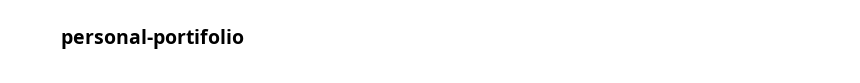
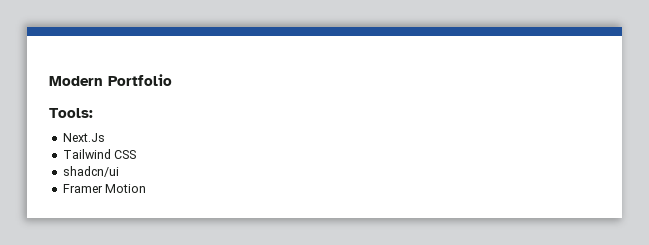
[61,29,244,49] personal-portifolio -> [49,74,172,86] [49,108,93,118] [62,133,105,142] [62,149,137,159] [62,166,119,177] [62,184,147,193] Modern Portfolio // Tools: // Next.Js // Tailwind CSS // shadcn/ui // Framer Motion

